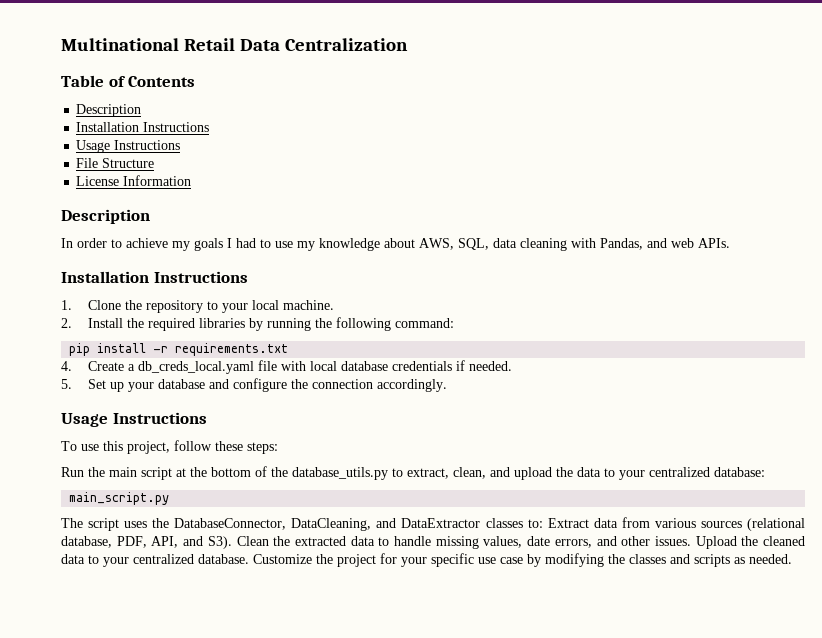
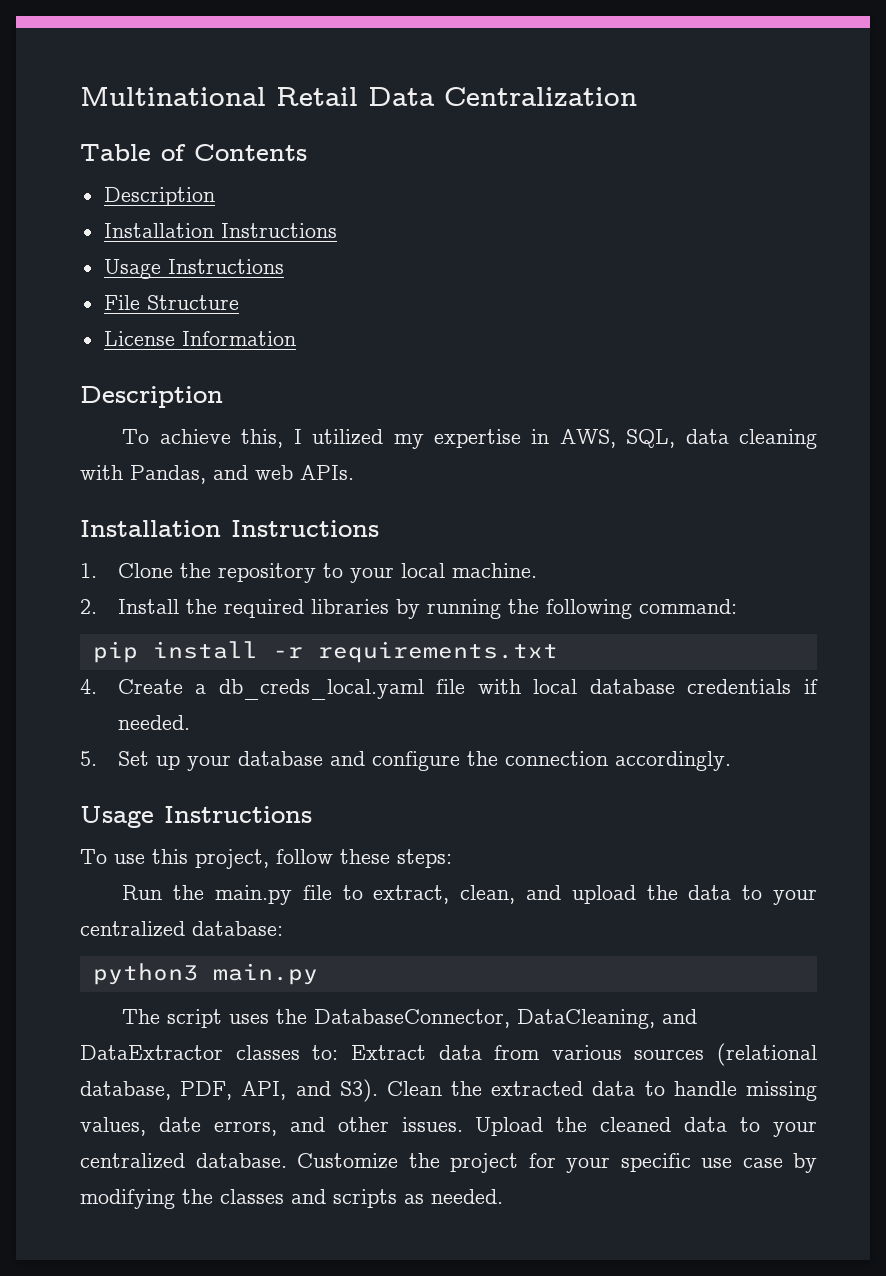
[61,238,415,251] In order to achieve my goals I had to use my knowledge about -> [122,429,550,449] To achieve this, I utilized my expertise in
[109,466,388,480] main script at the bottom of the database_utils.py -> [215,885,332,905] main.py file
[69,492,170,505] main_script.py -> [92,963,318,985] python3 main.py

